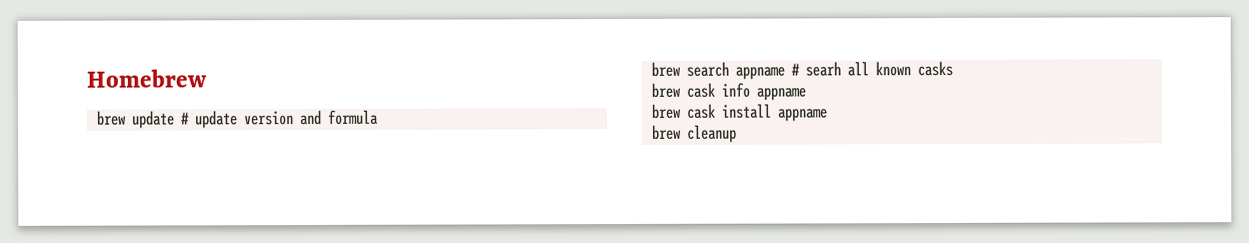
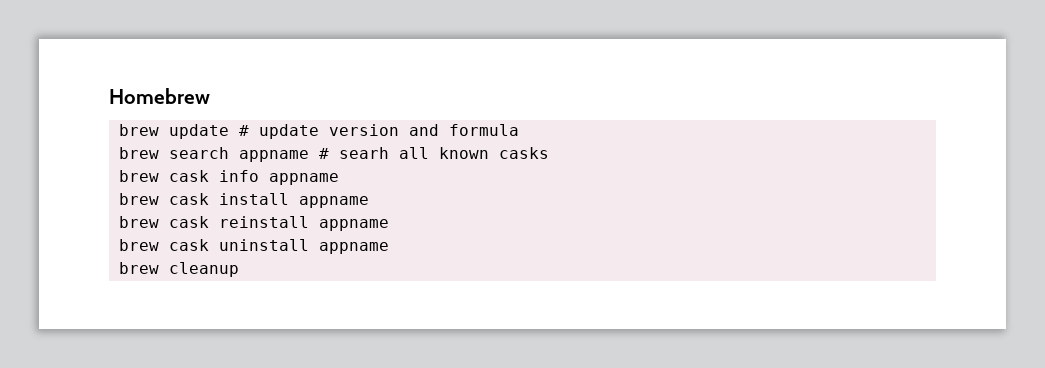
(828, 115) none -> [118,216,389,231] [118,239,389,254] // brew cask reinstall appname // brew cask uninstall appname

